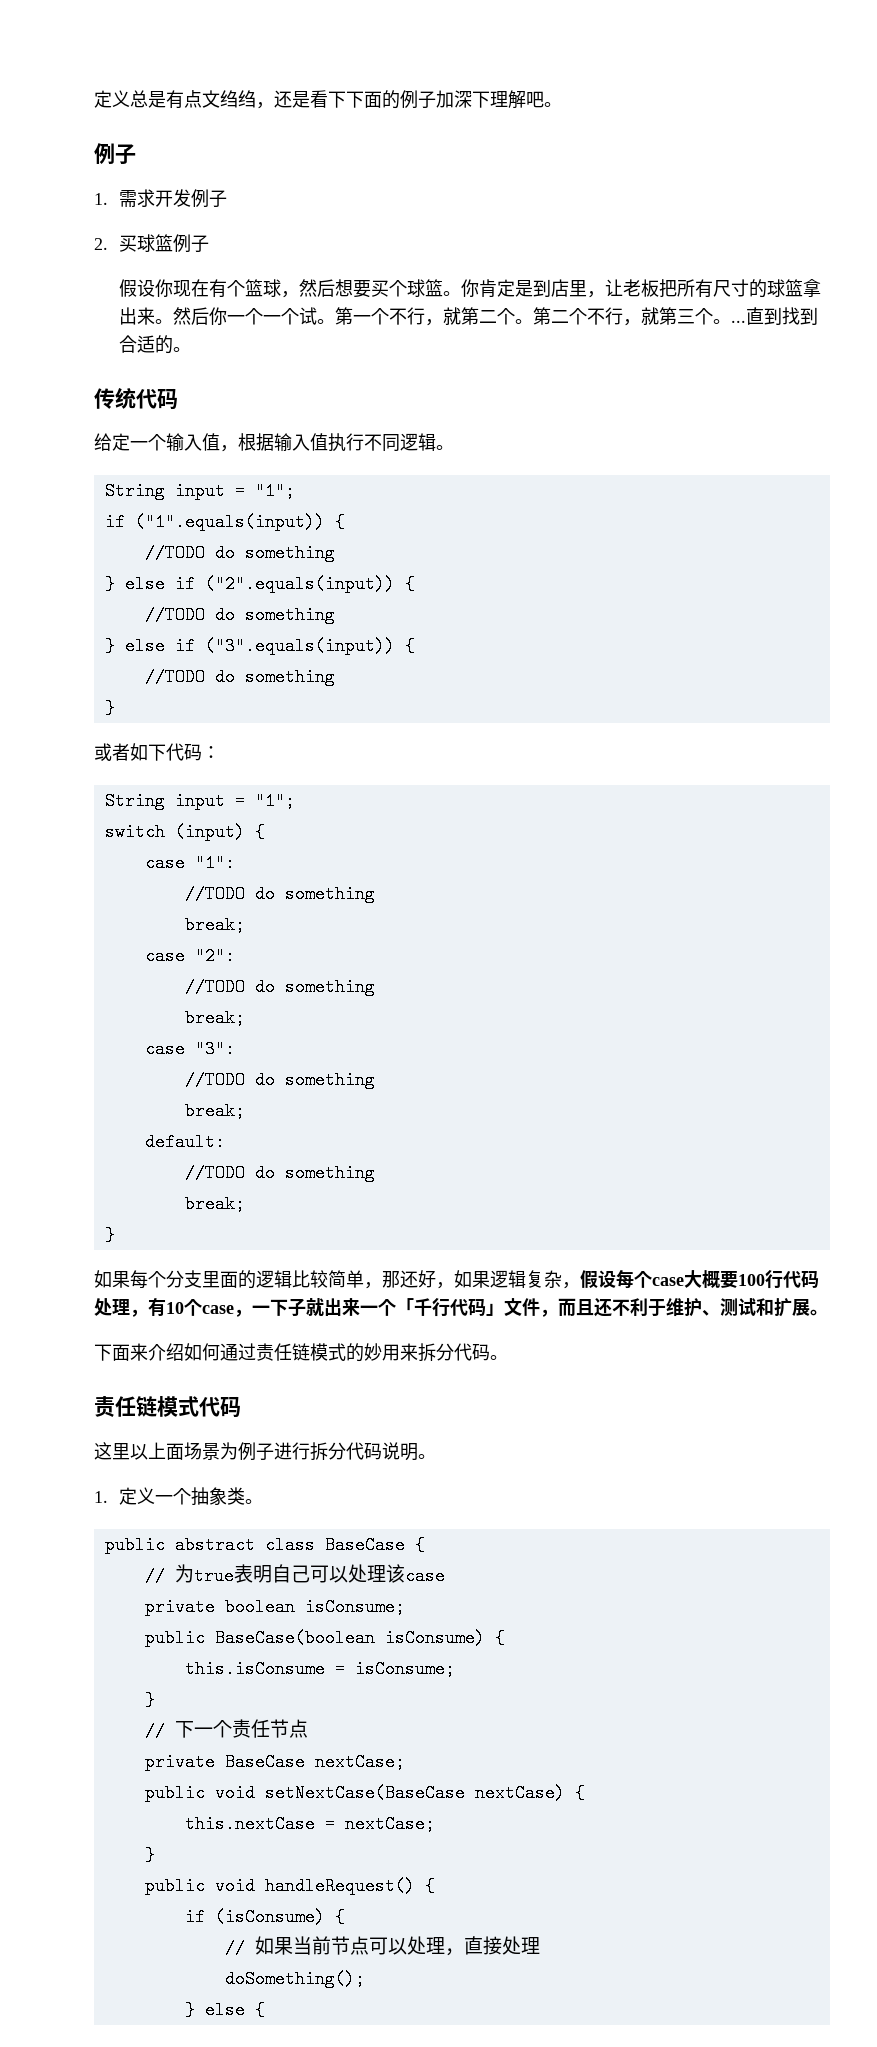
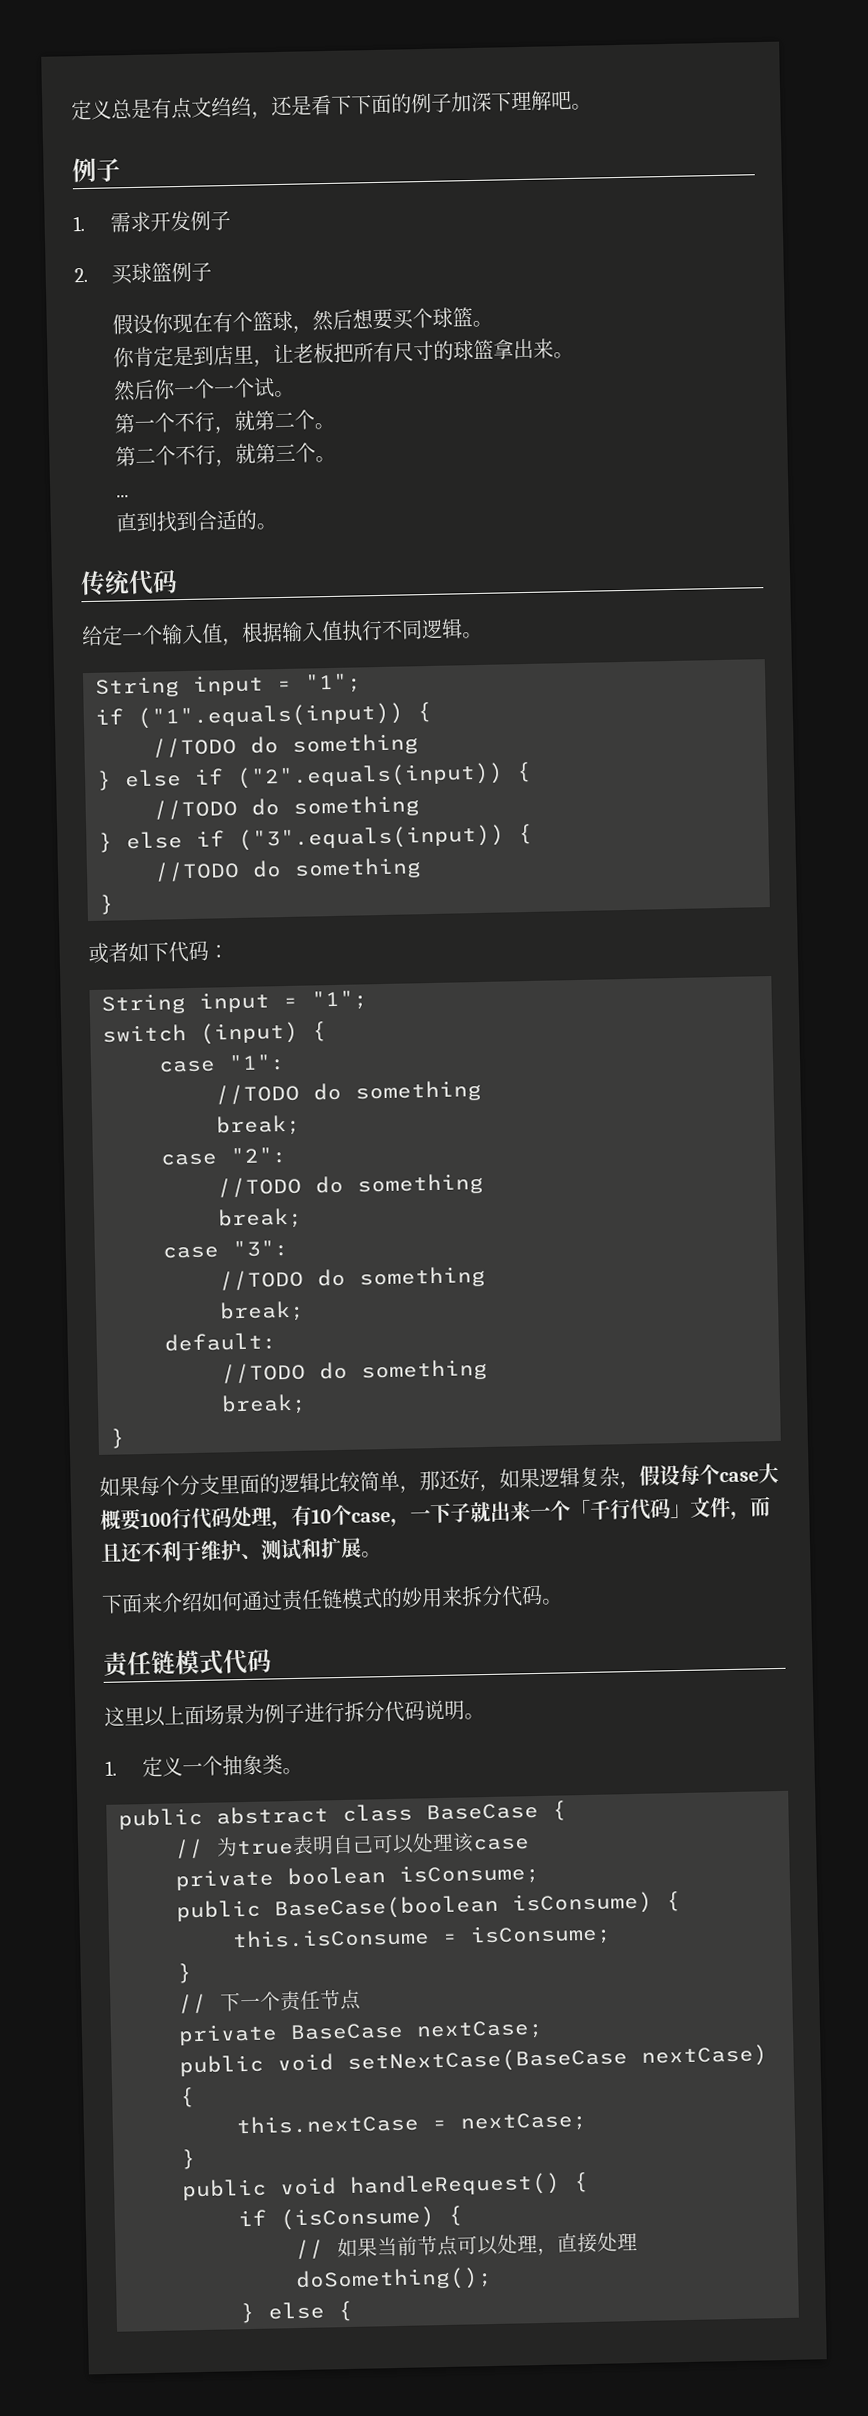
(461, 293) none -> (494, 324) //
(173, 321) none -> (575, 355) //
(335, 321) none -> (296, 394) //
(533, 321) none -> (336, 426) //
(731, 321) none -> (337, 459) //
(746, 321) none -> (130, 496) //

